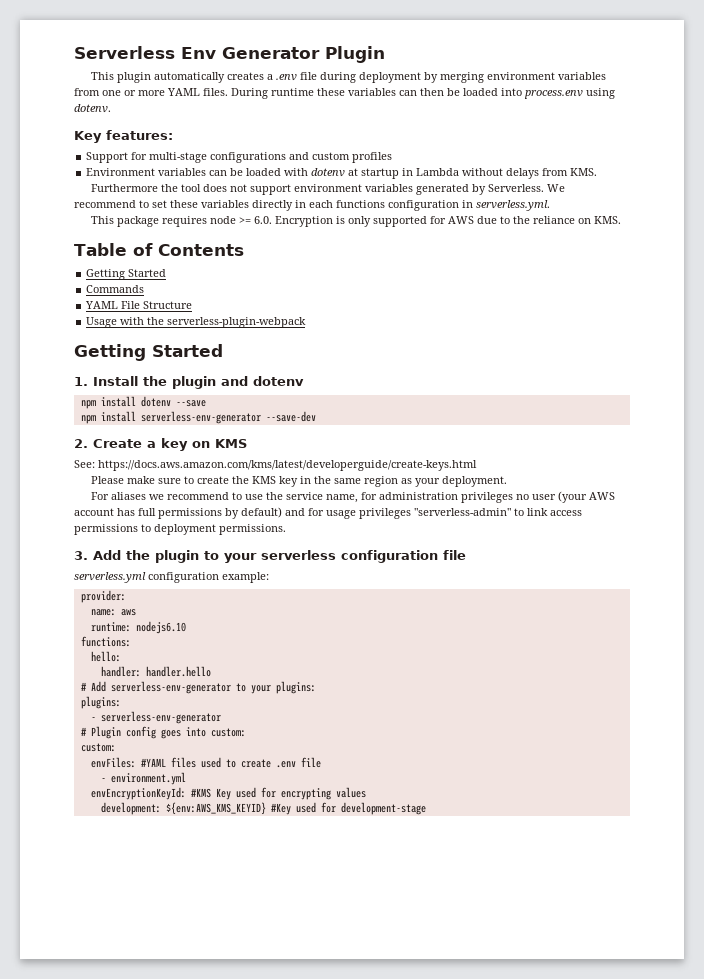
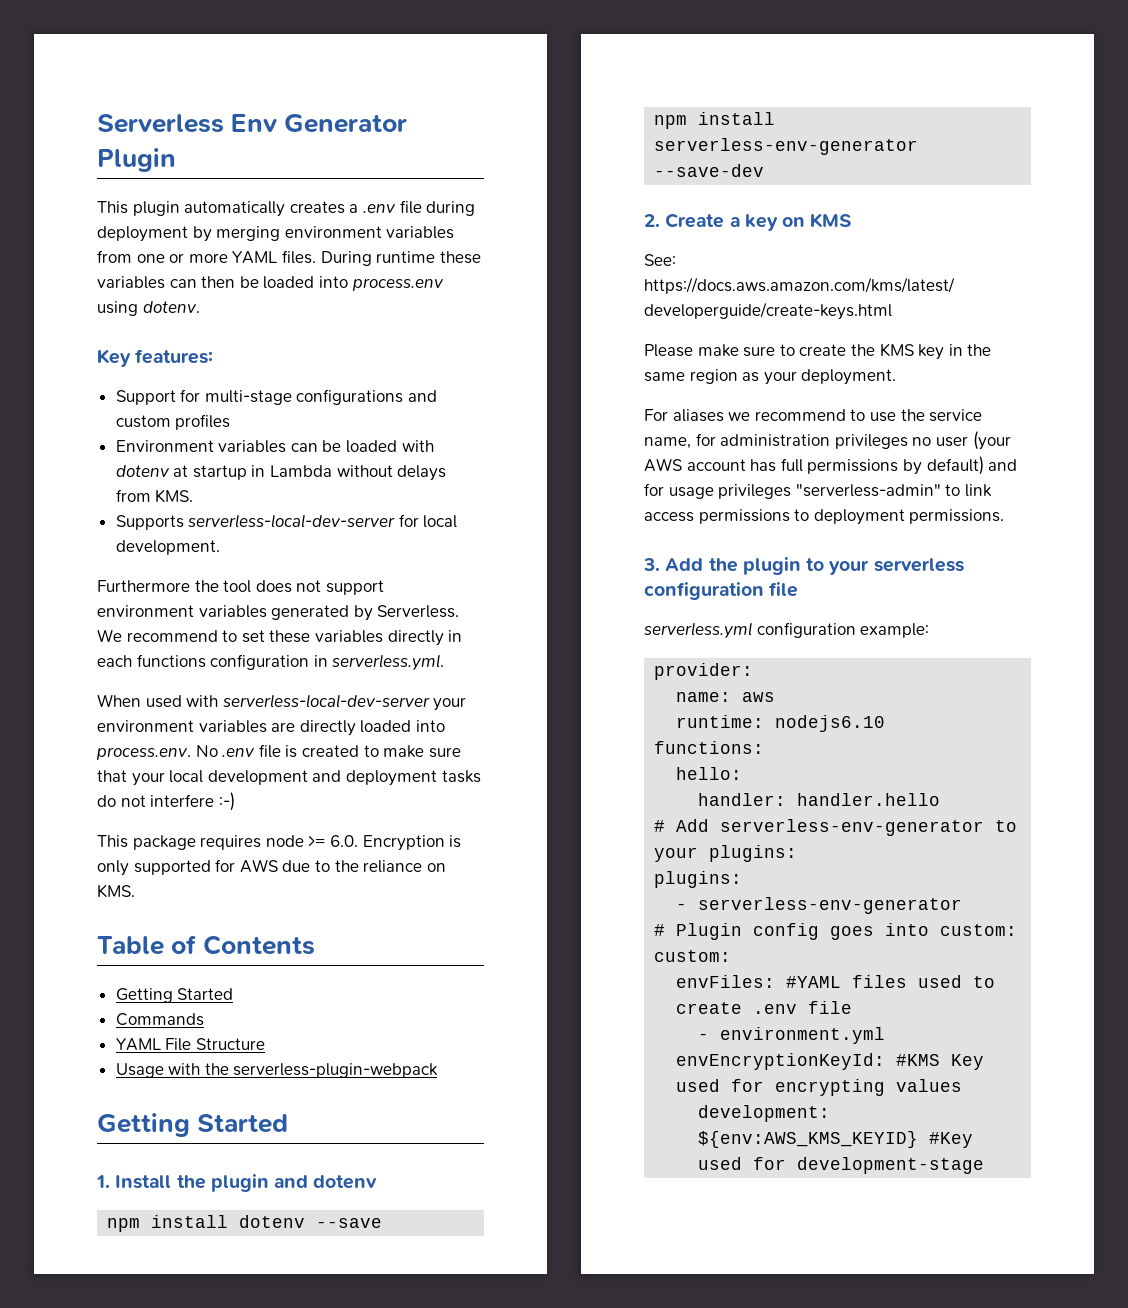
(598, 172) none -> [115,514,458,530] [115,540,220,555] // Supports serverless-local-dev-server for local development.
(550, 205) none -> [97,694,467,711] [97,720,445,736] [96,744,461,760] [97,770,481,786] [97,792,235,811] // When used with serverless-local-dev-server your environment variables are directly loaded into process.env. No .env file is created to make sure that your local development and deployment tasks do not interfere :-)

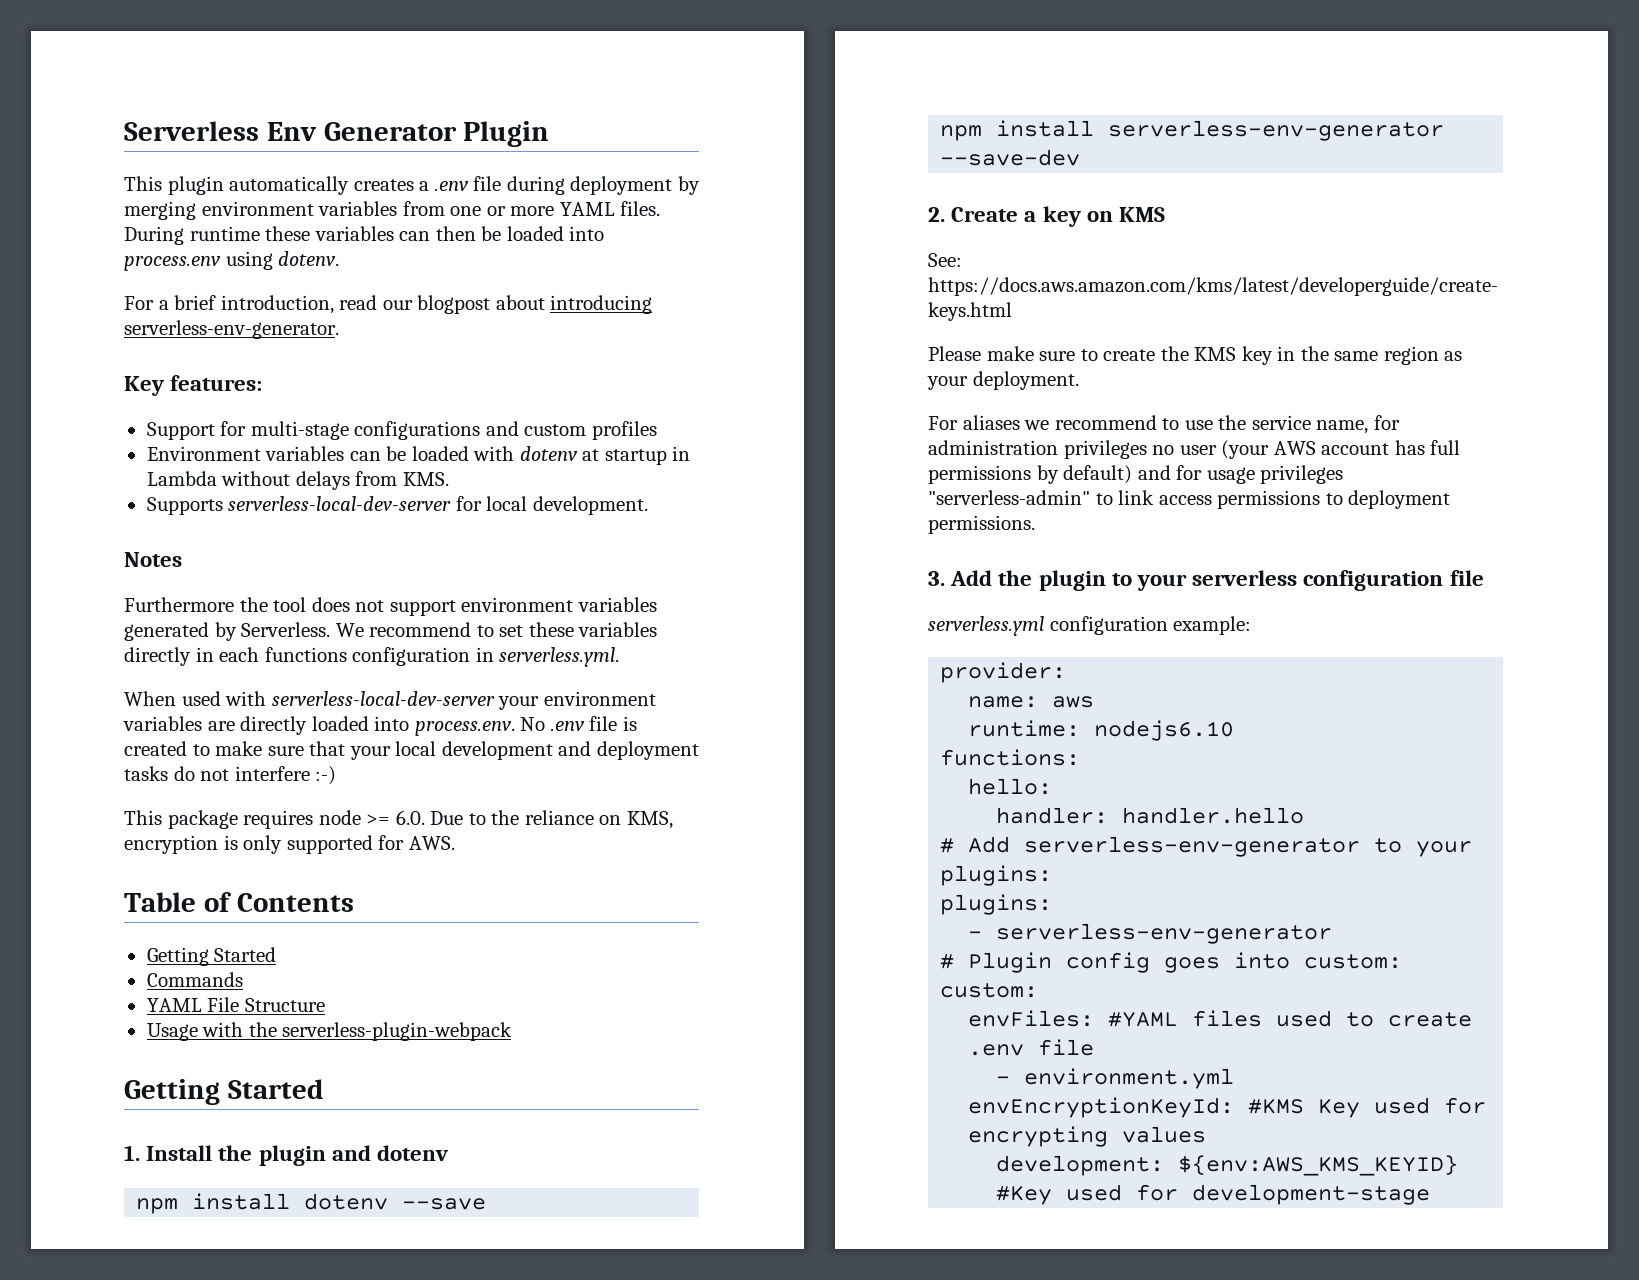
(200, 307) none -> [124,295,653,314] [124,320,339,339] // For a brief introduction, read our blogpost about introducing serverless-env-generator.
(220, 547) none -> [124,552,182,567] // Notes
[362,835,462,851] [97,859,446,876] [97,884,135,898] Encryption is only supported for AWS due to the reliance on KMS. -> [430,810,673,829] [124,835,455,854] Due to the reliance on KMS, encryption is only supported for AWS.

